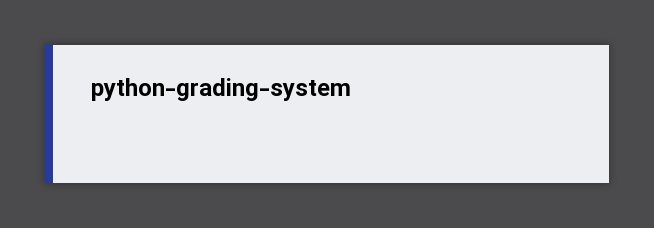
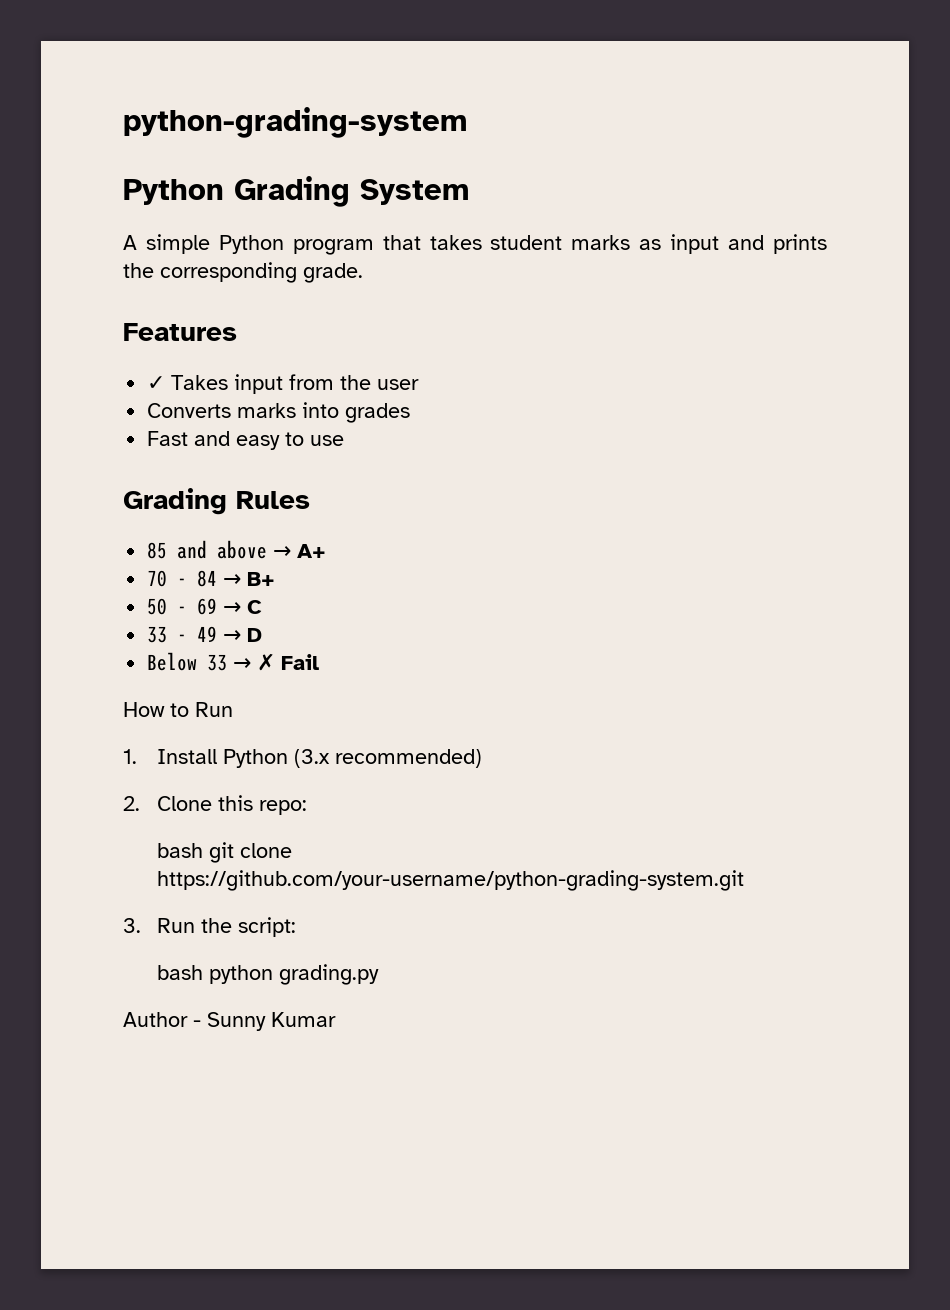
(351, 89) none -> [123,176,469,207] [123,234,827,255] [123,262,363,283] [123,323,237,341] [147,374,420,394] [147,402,411,423] [147,431,345,450] [123,488,310,515] [147,540,327,559] [147,570,276,587] [147,598,263,615] [147,626,263,643] [147,652,320,671] [123,702,233,717] [123,749,482,768] [123,795,307,815] [156,842,292,863] [156,870,744,891] [123,917,296,937] [156,964,379,985] [123,1012,336,1031] // Python Grading System // A simple Python program that takes student marks as input and prints the corresponding grade. // Features // ✓ Takes input from the user // Converts marks into grades // Fast and easy to use // Grading Rules // 85 and above → A+ // 70 - 84 → B+ // 50 - 69 → C // 33 - 49 → D // Below 33 → ✗ Fail // How to Run // 1. Install Python (3.x recommended) // 2. Clone this repo: // bash git clone https://github.com/your-username/python-grading-system.git // 3. Run the script: // bash python grading.py // Author - Sunny Kumar

